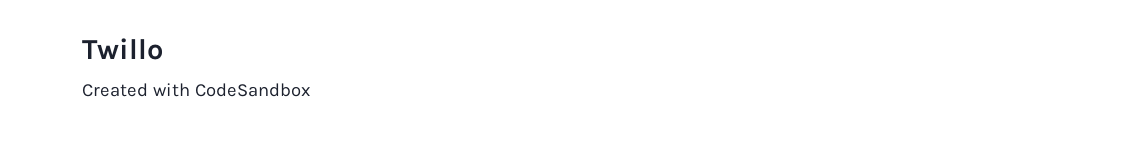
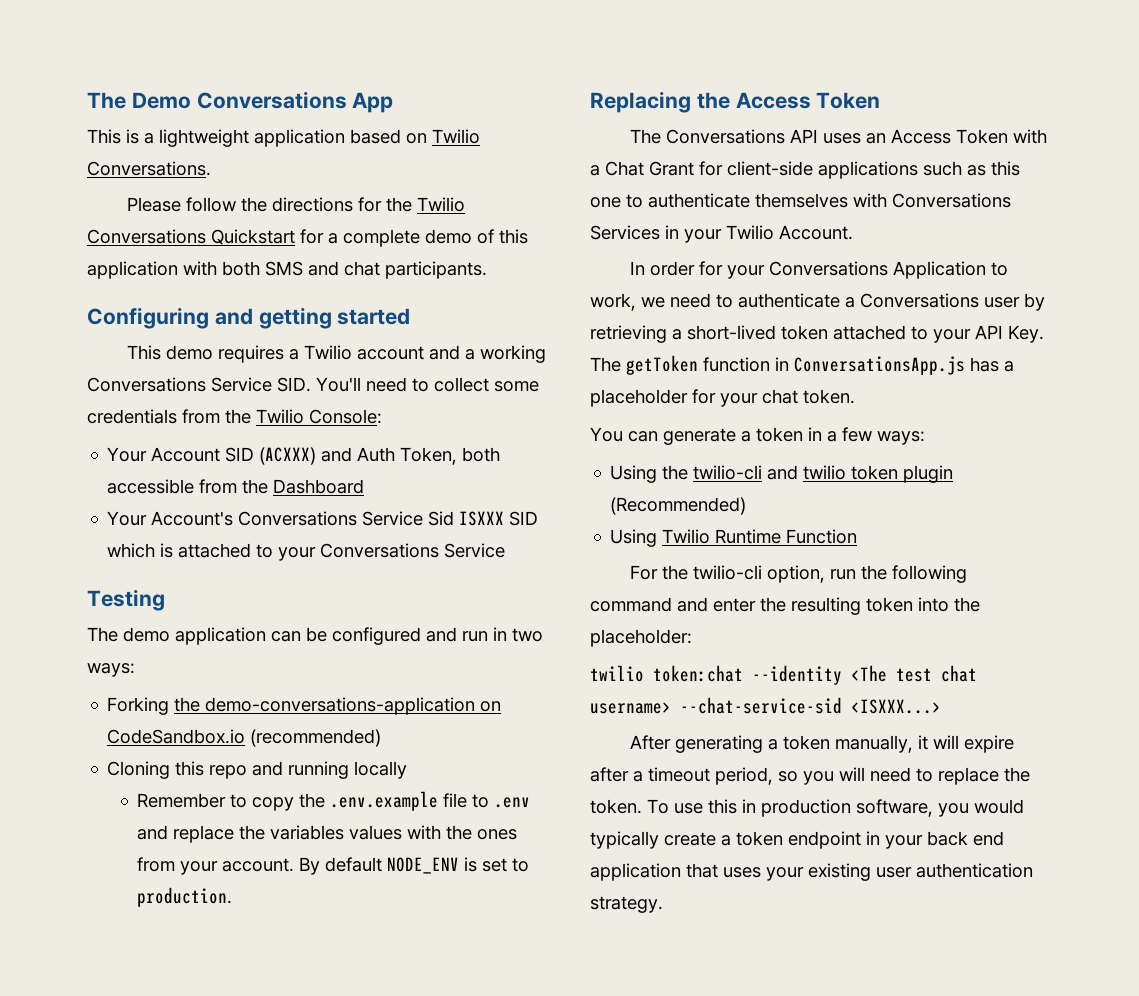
[82,38,163,60] [82,83,310,97] Twillo // Created with CodeSandbox -> [87,91,394,113] [87,129,480,147] [87,161,211,176] [126,197,465,212] [87,229,528,247] [87,261,487,279] [87,307,411,329] [126,345,546,363] [87,377,539,392] [87,409,382,424] [107,447,501,465] [107,479,365,494] [107,511,539,526] [107,543,506,561] [87,589,165,611] [87,627,543,645] [87,663,135,677] [107,697,502,715] [107,729,382,747] [107,761,408,779] [137,791,531,811] [137,825,518,843] [137,857,530,875] [137,887,233,907] [590,91,881,113] [629,129,1047,144] [590,161,1020,179] [590,193,1011,208] [590,225,853,243] [629,261,1008,279] [590,293,1045,311] [590,325,1044,343] [590,355,1014,375] [590,389,855,407] [590,427,925,445] [610,465,954,483] [610,497,747,515] [610,529,858,547] [629,565,967,583] [590,597,980,615] [590,629,692,647] [590,665,977,685] [590,697,941,714] [629,735,1014,753] [590,767,1030,785] [590,799,1024,817] [590,831,1004,849] [590,863,1033,881] [590,896,663,913] The Demo Conversations App // This is a lightweight application based on Twilio Conversations. // Please follow the directions for the Twilio Conversations Quickstart for a complete demo of this application with both SMS and chat participants. // Configuring and getting started // This demo requires a Twilio account and a working Conversations Service SID. You'll need to collect some credentials from the Twilio Console: // Your Account SID (ACXXX) and Auth Token, both accessible from the Dashboard // Your Account's Conversations Service Sid ISXXX SID which is attached to your Conversations Service // Testing // The demo application can be configured and run in two ways: // Forking the demo-conversations-application on CodeSandbox.io (recommended) // Cloning this repo and running locally // Remember to copy the .env.example file to .env and replace the variables values with the ones from your account. By default NODE_ENV is set to production. // Replacing the Access Token // The Conversations API uses an Access Token with a Chat Grant for client-side applications such as this one to authenticate themselves with Conversations Services in your Twilio Account. // In order for your Conversations Application to work, we need to authenticate a Conversations user by retrieving a short-lived token attached to your API Key. The getToken function in ConversationsApp.js has a placeholder for your chat token. // You can generate a token in a few ways: // Using the twilio-cli and twilio token plugin (Recommended) // Using Twilio Runtime Function // For the twilio-cli option, run the following command and enter the resulting token into the placeholder: // twilio token:chat --identity <The test chat username> --chat-service-sid <ISXXX...> // After generating a token manually, it will expire after a timeout period, so you will need to replace the token. To use this in production software, you would typically create a token endpoint in your back end application that uses your existing user authentication strategy.

